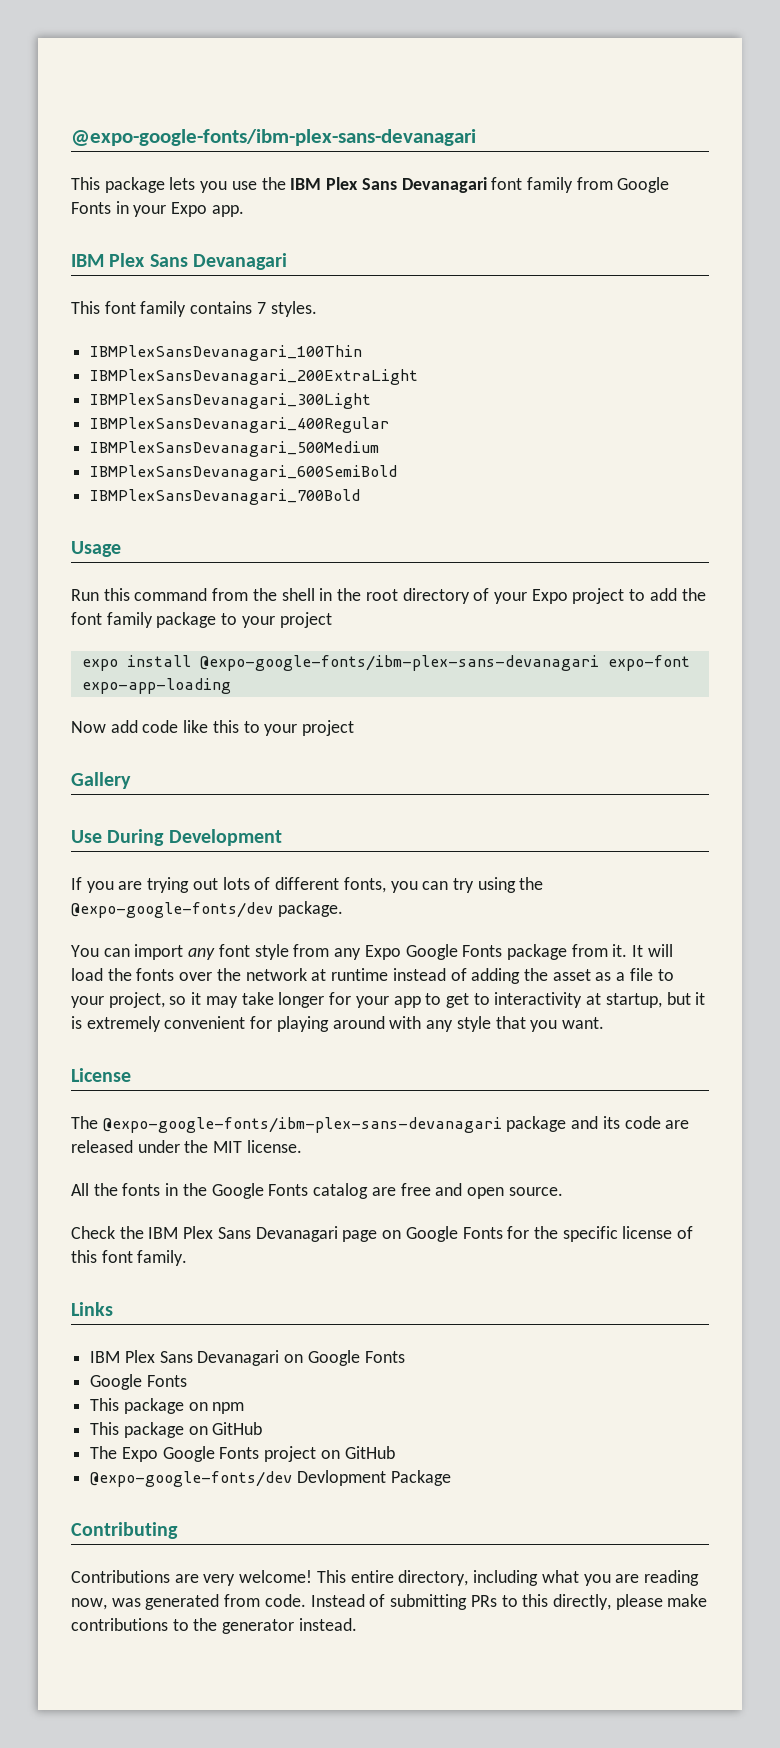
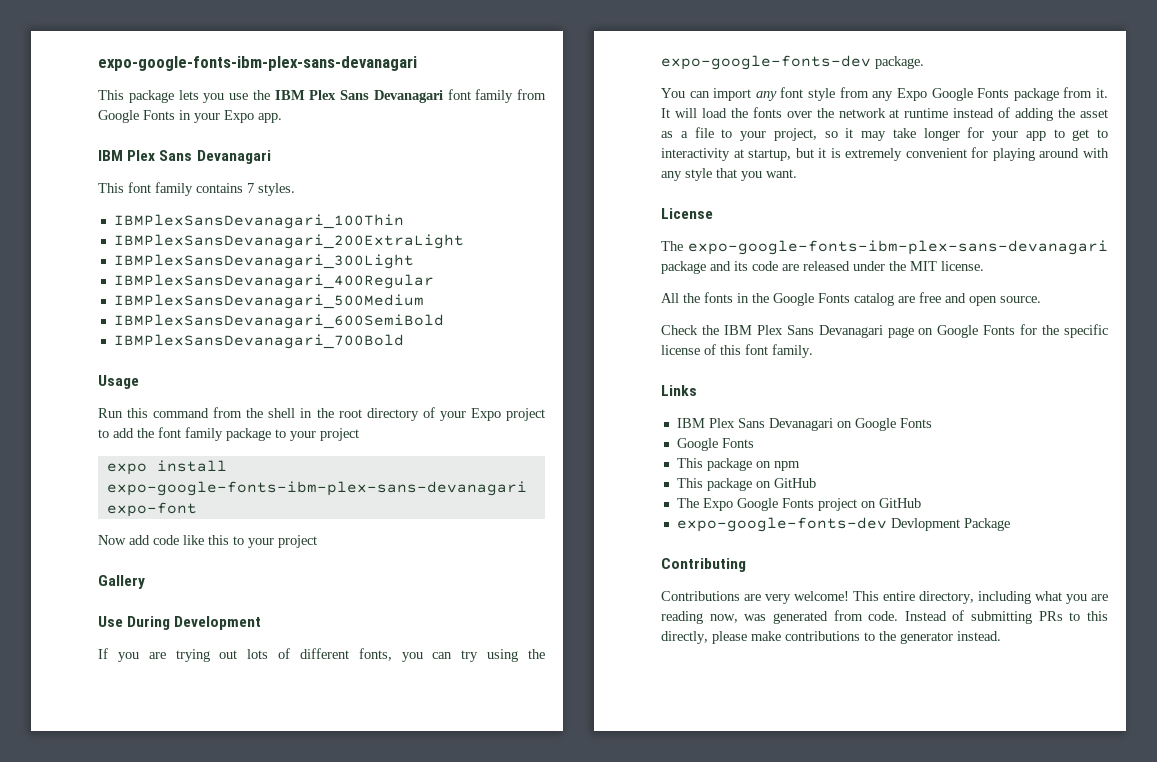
[71,129,476,146] @expo-google-fonts/ibm-plex-sans-devanagari -> [98,56,417,71] expo-google-fonts-ibm-plex-sans-devanagari
[199,655,599,671] @expo-google-fonts/ibm-plex-sans-devanagari -> [106,481,527,496] expo-google-fonts-ibm-plex-sans-devanagari
[81,678,231,694] expo-app-loading -> (197, 509) none
[71,902,273,918] @expo-google-fonts/dev -> [661,55,871,70] expo-google-fonts-dev
[102,1117,502,1133] @expo-google-fonts/ibm-plex-sans-devanagari -> [688,240,1108,255] expo-google-fonts-ibm-plex-sans-devanagari
[90,1471,293,1487] @expo-google-fonts/dev -> [676,517,887,532] expo-google-fonts-dev

